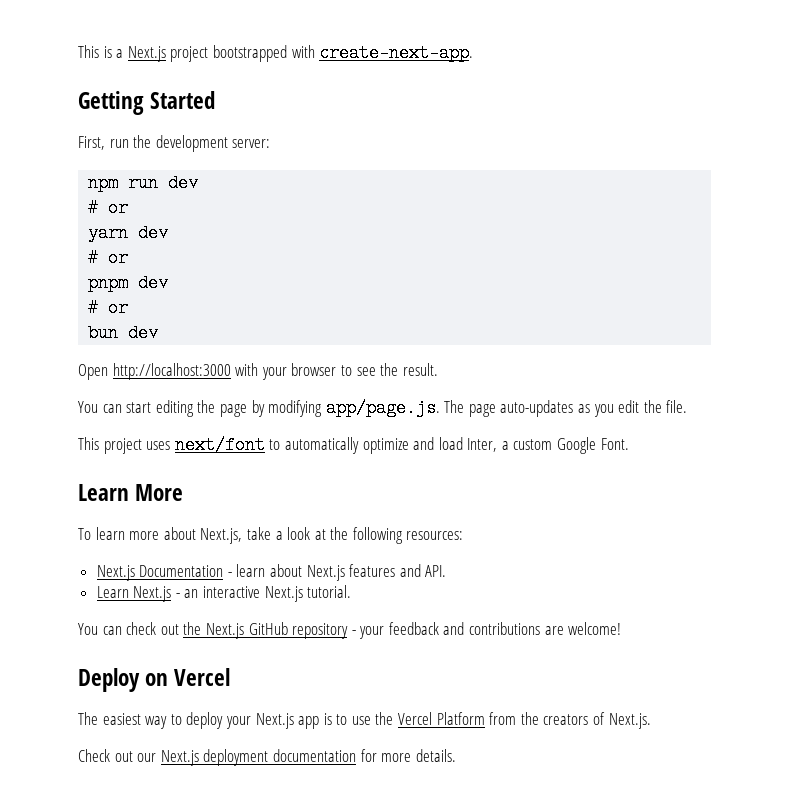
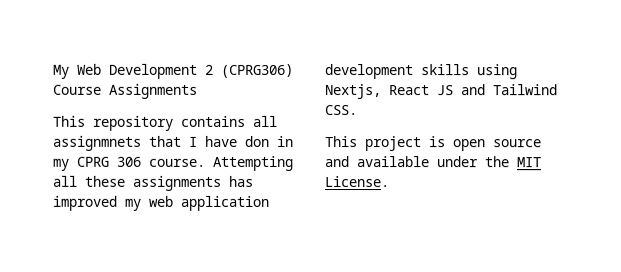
[78,44,474,62] [78,91,216,115] [78,135,271,152] [88,174,199,192] [88,199,129,217] [88,224,169,242] [88,249,129,267] [88,274,169,292] [88,299,129,317] [88,324,159,342] [78,363,438,380] [78,399,688,417] [78,436,629,454] [78,484,184,501] [78,527,464,544] [96,564,447,581] [96,585,352,602] [78,622,622,639] [78,668,231,692] [78,712,651,729] [78,749,456,766] This is a Next.js project bootstrapped with create-next-app. // Getting Started // First, run the development server: // npm run dev // # or // yarn dev // # or // pnpm dev // # or // bun dev // Open http://localhost:3000 with your browser to see the result. // You can start editing the page by modifying app/page.js. The page auto-updates as you edit the file. // This project uses next/font to automatically optimize and load Inter, a custom Google Font. // Learn More // To learn more about Next.js, take a look at the following resources: // Next.js Documentation - learn about Next.js features and API. // Learn Next.js - an interactive Next.js tutorial. // You can check out the Next.js GitHub repository - your feedback and contributions are welcome! // Deploy on Vercel // The easiest way to deploy your Next.js app is to use the Vercel Platform from the creators of Next.js. // Check out our Next.js deployment documentation for more details. -> [53,63,294,79] [53,83,198,99] [53,115,278,131] [52,135,294,151] [52,155,293,171] [52,175,253,191] [52,195,269,211] [325,64,518,80] [325,84,558,100] [325,105,358,116] [324,136,541,152] [324,156,541,168] [324,176,389,188] My Web Development 2 (CPRG306) Course Assignments // This repository contains all assignmnets that I have don in my CPRG 306 course. Attempting all these assignments has improved my web application development skills using Nextjs, React JS and Tailwind CSS. // This project is open source and available under the MIT License.

